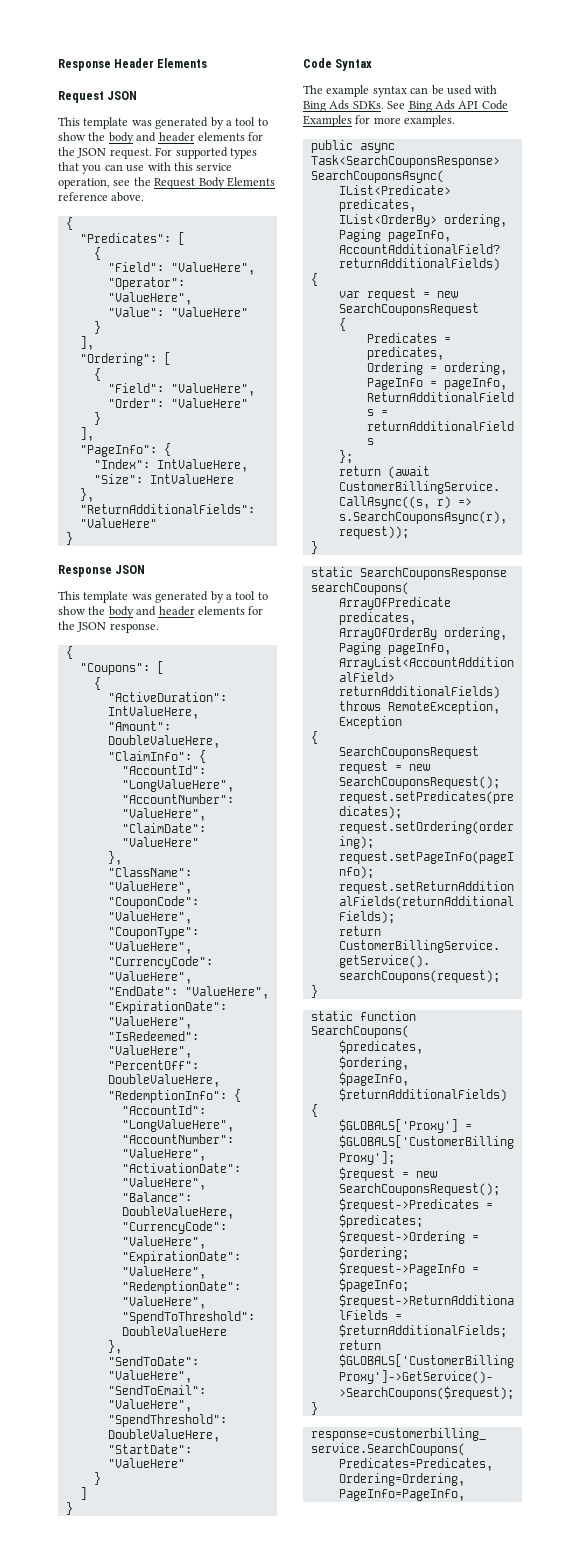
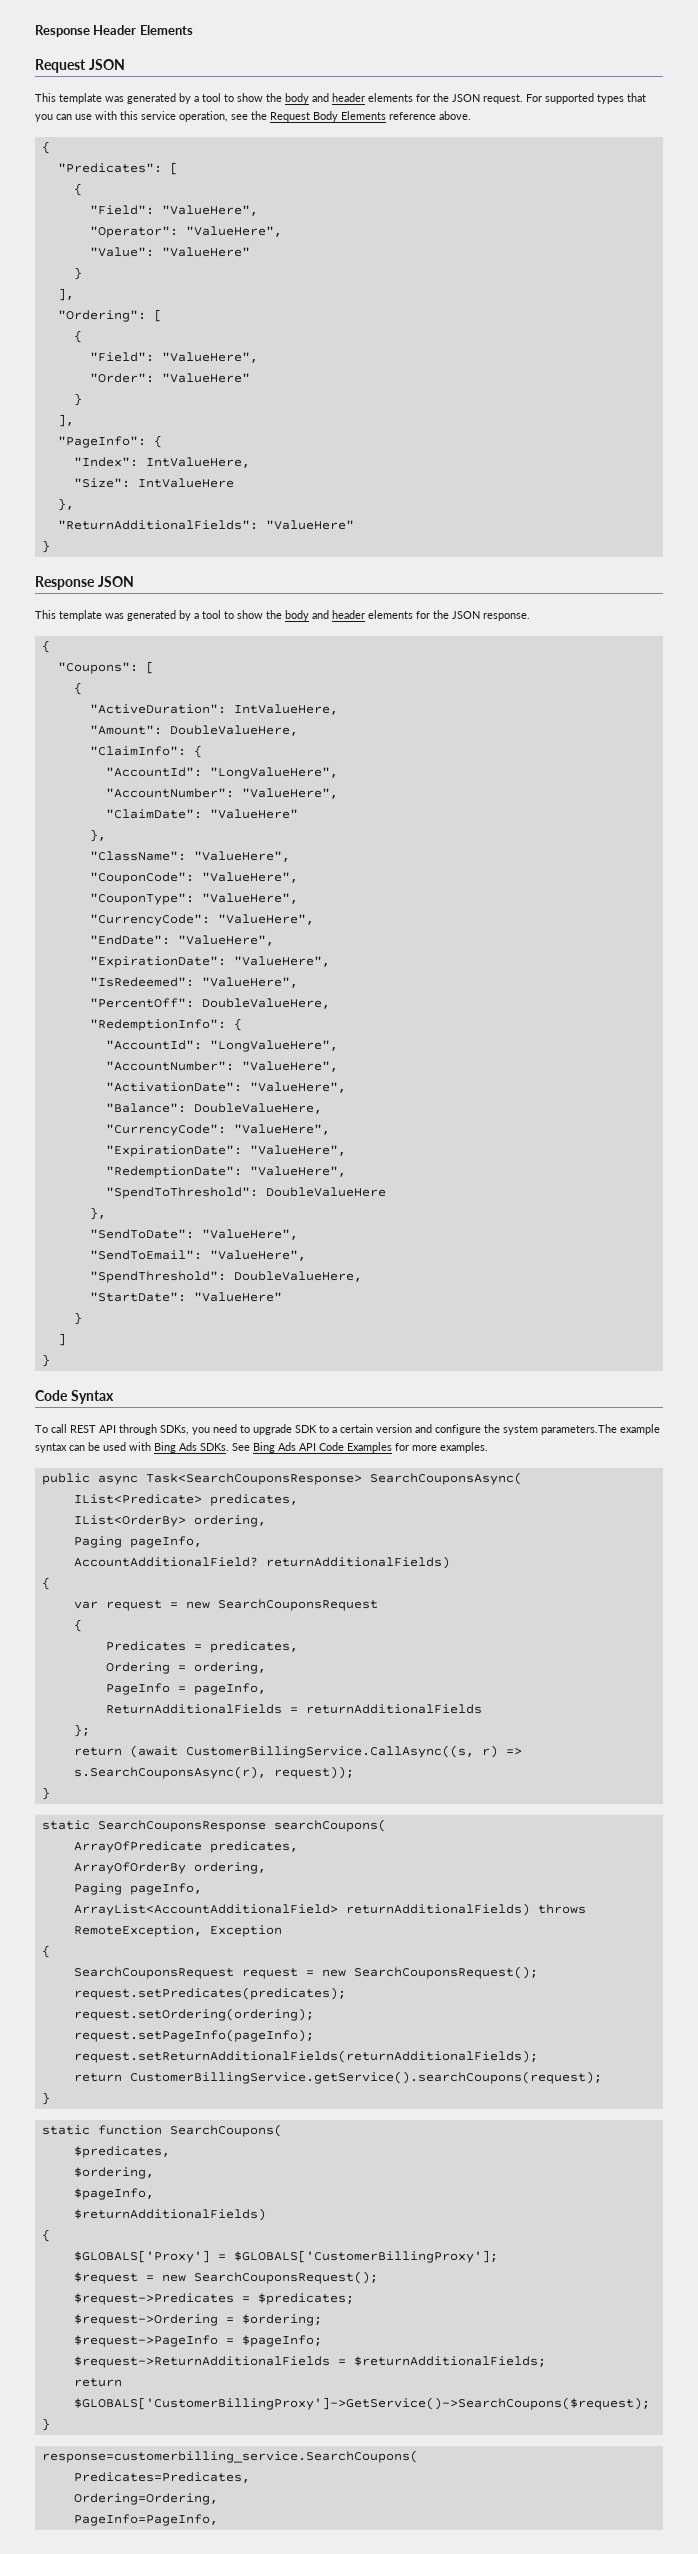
[303,85,323,94] The -> [35,1424,617,1435] To call REST API through SDKs, you need to upgrade SDK to a certain version and configure the system parameters.The

